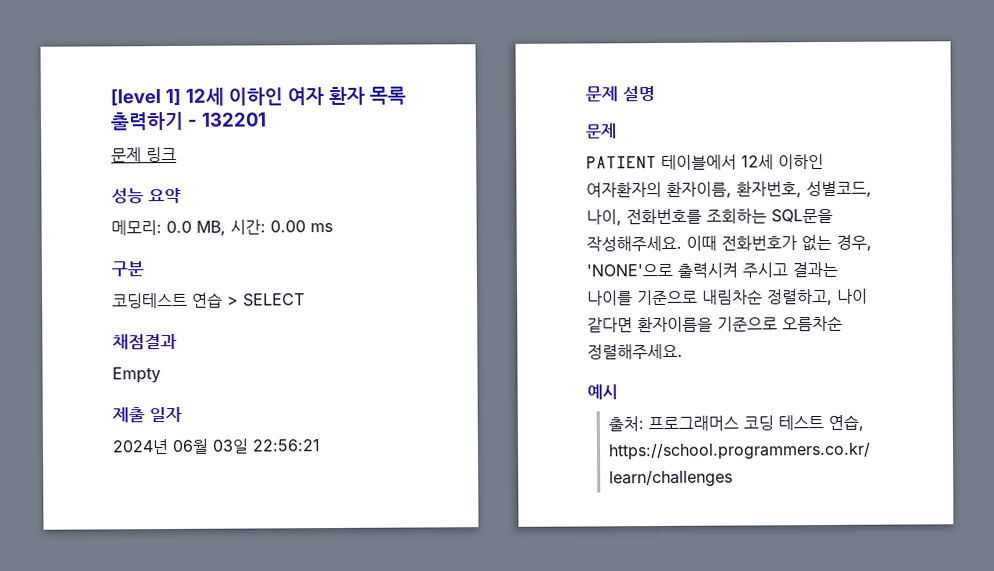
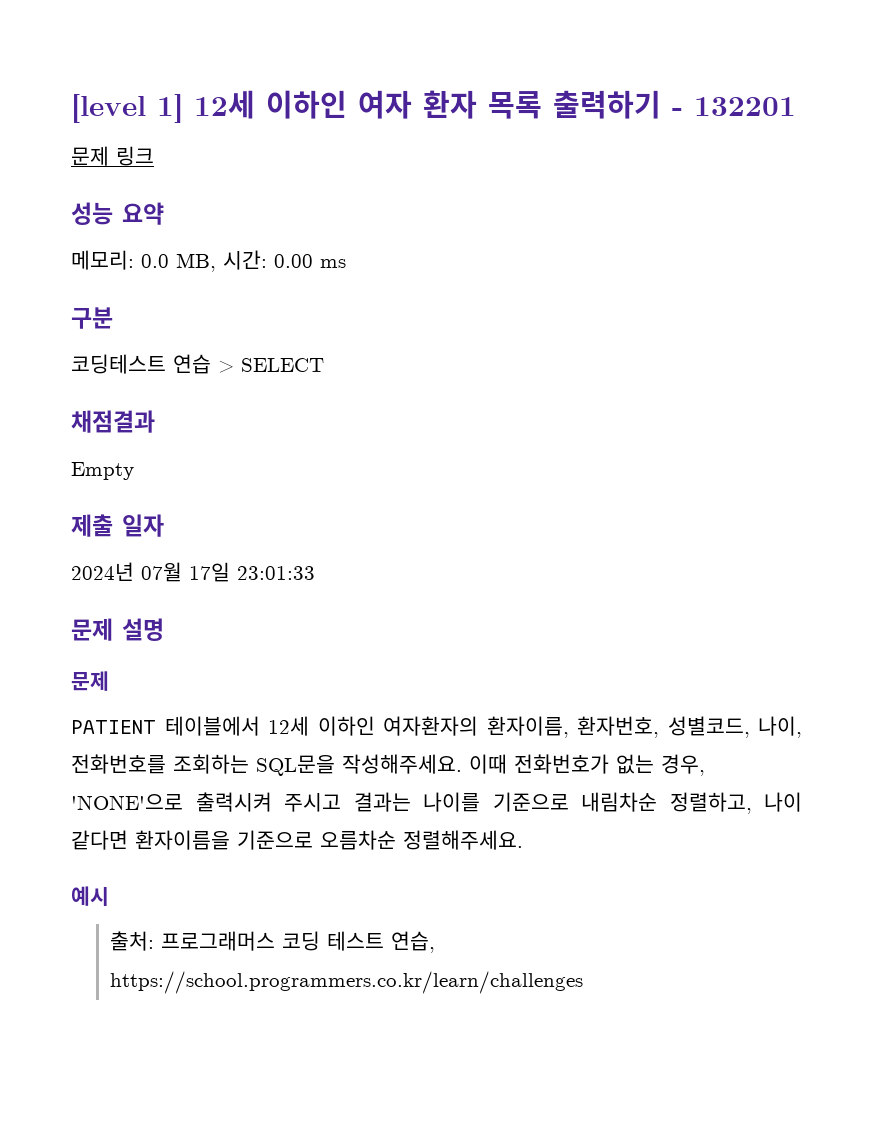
[172,438,321,454] 06월 03일 22:56:21 -> [141,562,315,582] 07월 17일 23:01:33

